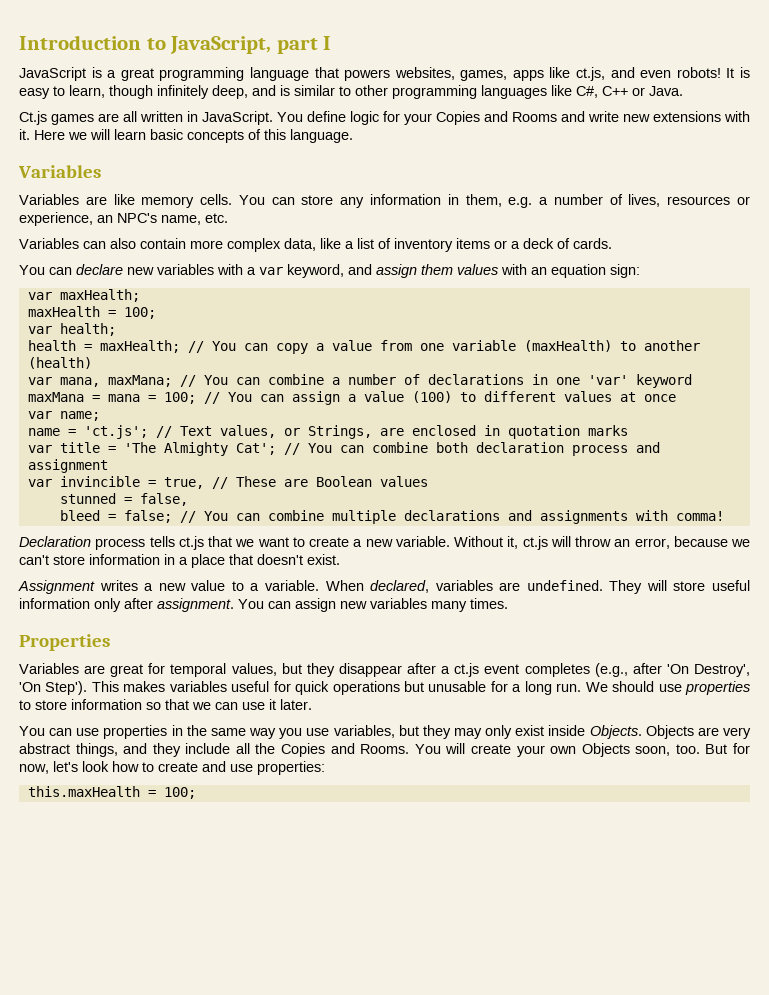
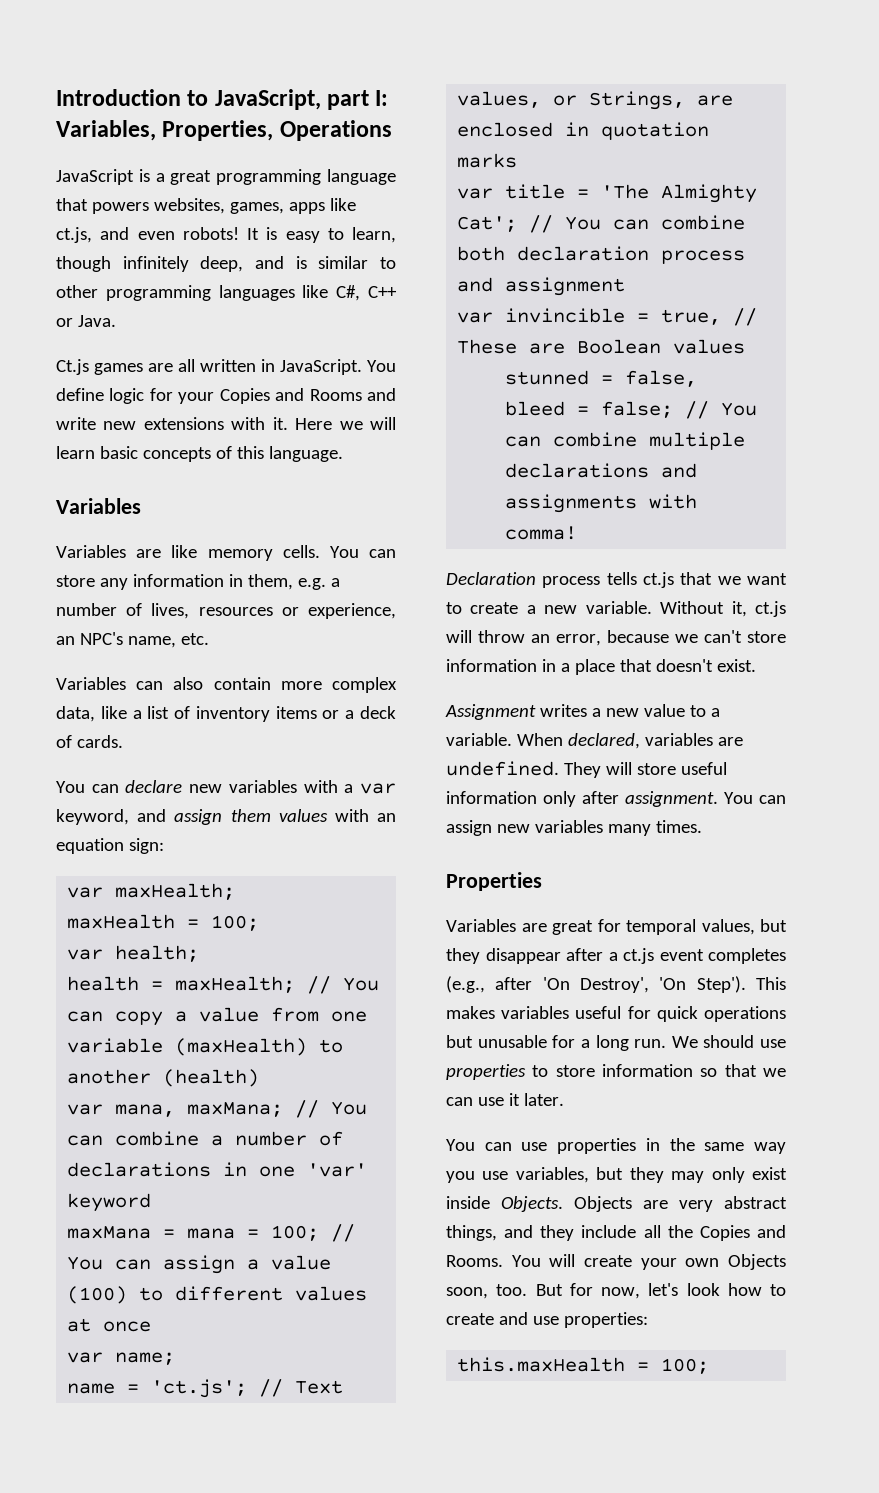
[323,36,332,50] I -> [375,90,389,106] [56,120,392,141] I: Variables, Properties, Operations

